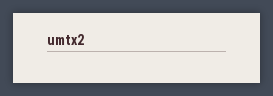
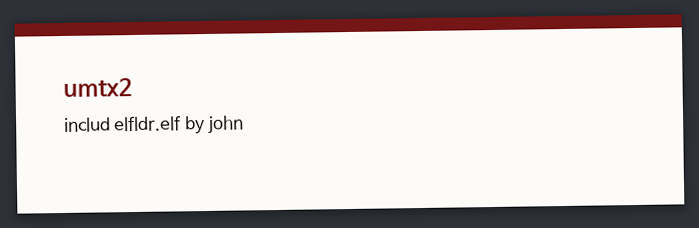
(84, 39) none -> [64,115,245,135] // includ elfldr.elf by john

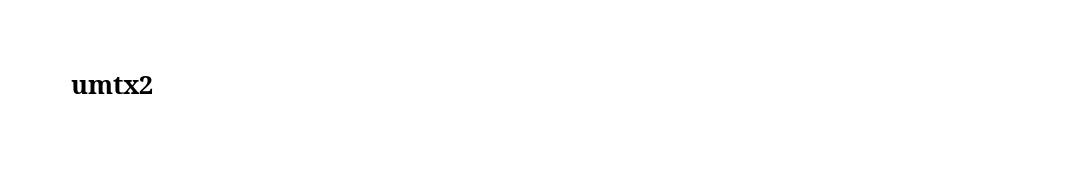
[64,115,245,135] // includ elfldr.elf by john -> (153, 85) none

